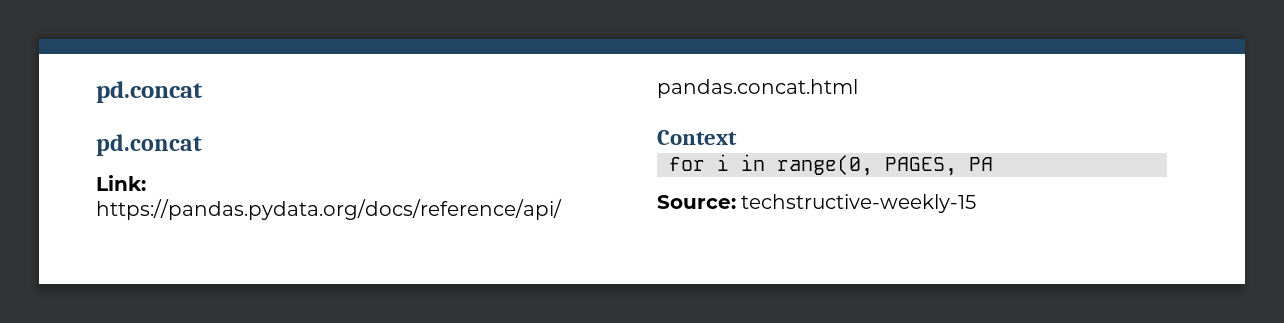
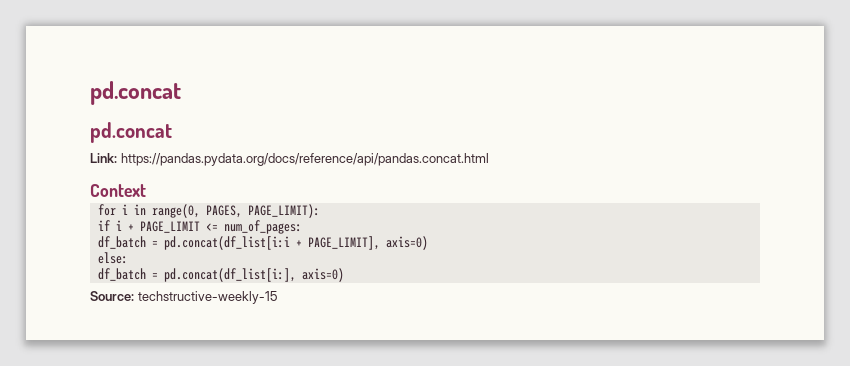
[969,157,993,171] PA -> [247,204,320,218] [97,220,302,234] [97,236,428,250] [97,252,128,264] [97,268,344,282] PAGE_LIMIT): // if i + PAGE_LIMIT <= num_of_pages: // df_batch = pd.concat(df_list[i:i + PAGE_LIMIT], axis=0) // else: // df_batch = pd.concat(df_list[i:], axis=0)

